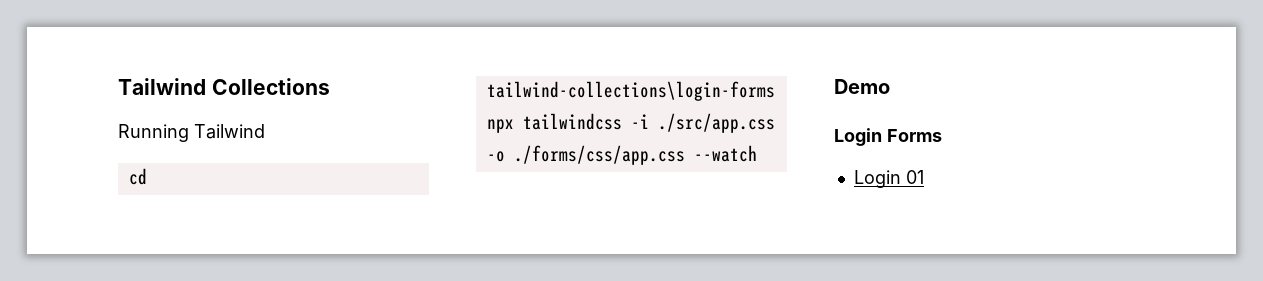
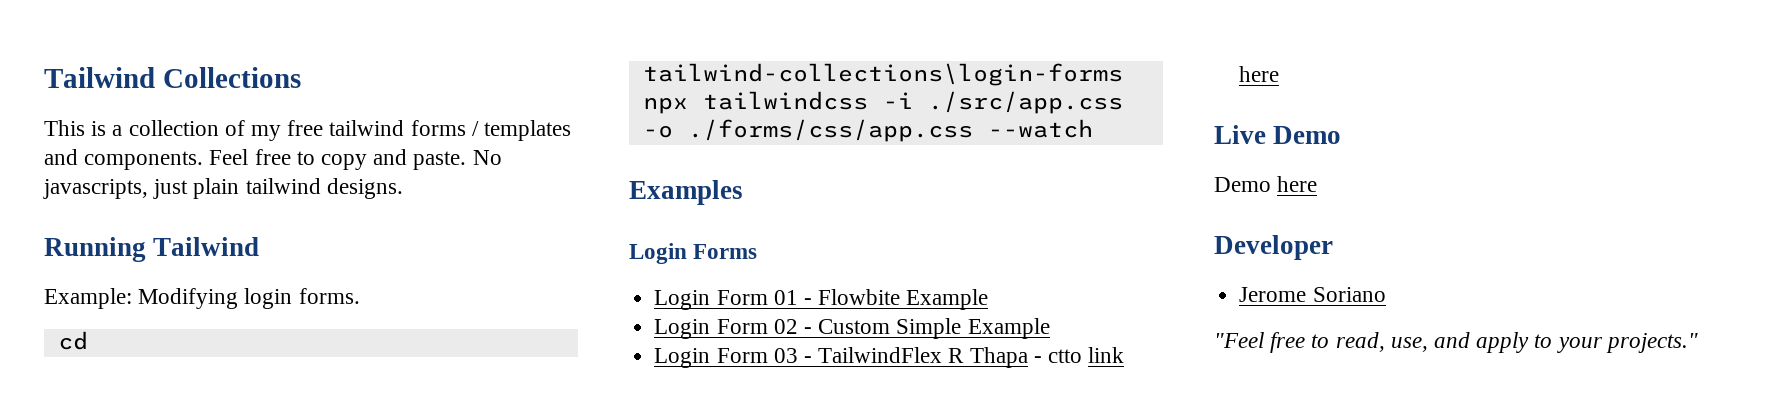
[118,124,265,142] Running Tailwind -> [44,120,572,141] [44,149,502,170] [43,178,403,199] [44,237,260,262] [44,288,360,309] This is a collection of my free tailwind forms / templates and components. Feel free to copy and paste. No javascripts, just plain tailwind designs. // Running Tailwind // Example: Modifying login forms.
[834,79,890,94] Demo -> [629,180,743,205] Examples
[905,170,924,184] 01 -> [716,289,989,310] [654,318,1050,339] [654,347,1125,368] [1239,66,1280,82] [1214,125,1342,144] [1214,176,1318,192] [1214,235,1333,260] [1239,287,1386,302] [1214,332,1698,353] Form 01 - Flowbite Example // Login Form 02 - Custom Simple Example // Login Form 03 - TailwindFlex R Thapa - ctto link here // Live Demo // Demo here // Developer // Jerome Soriano // "Feel free to read, use, and apply to your projects."

